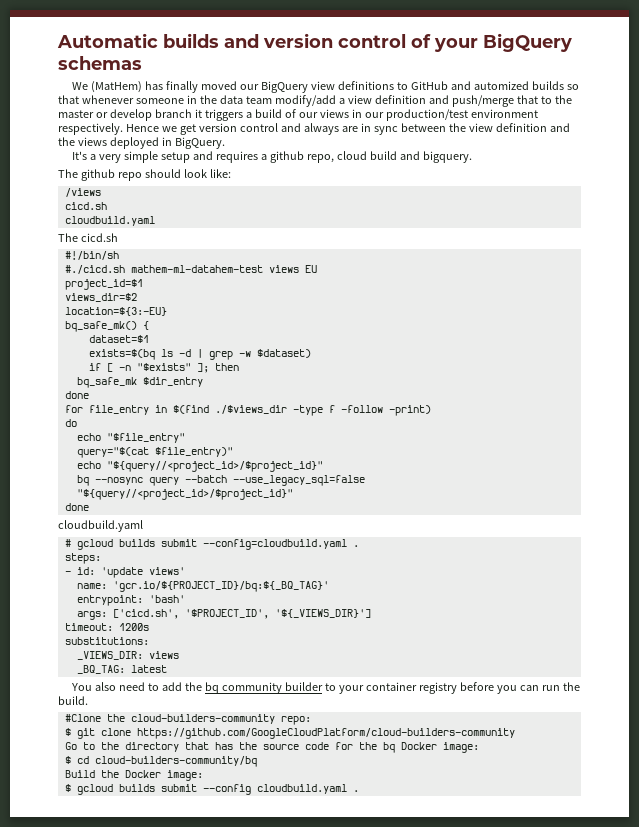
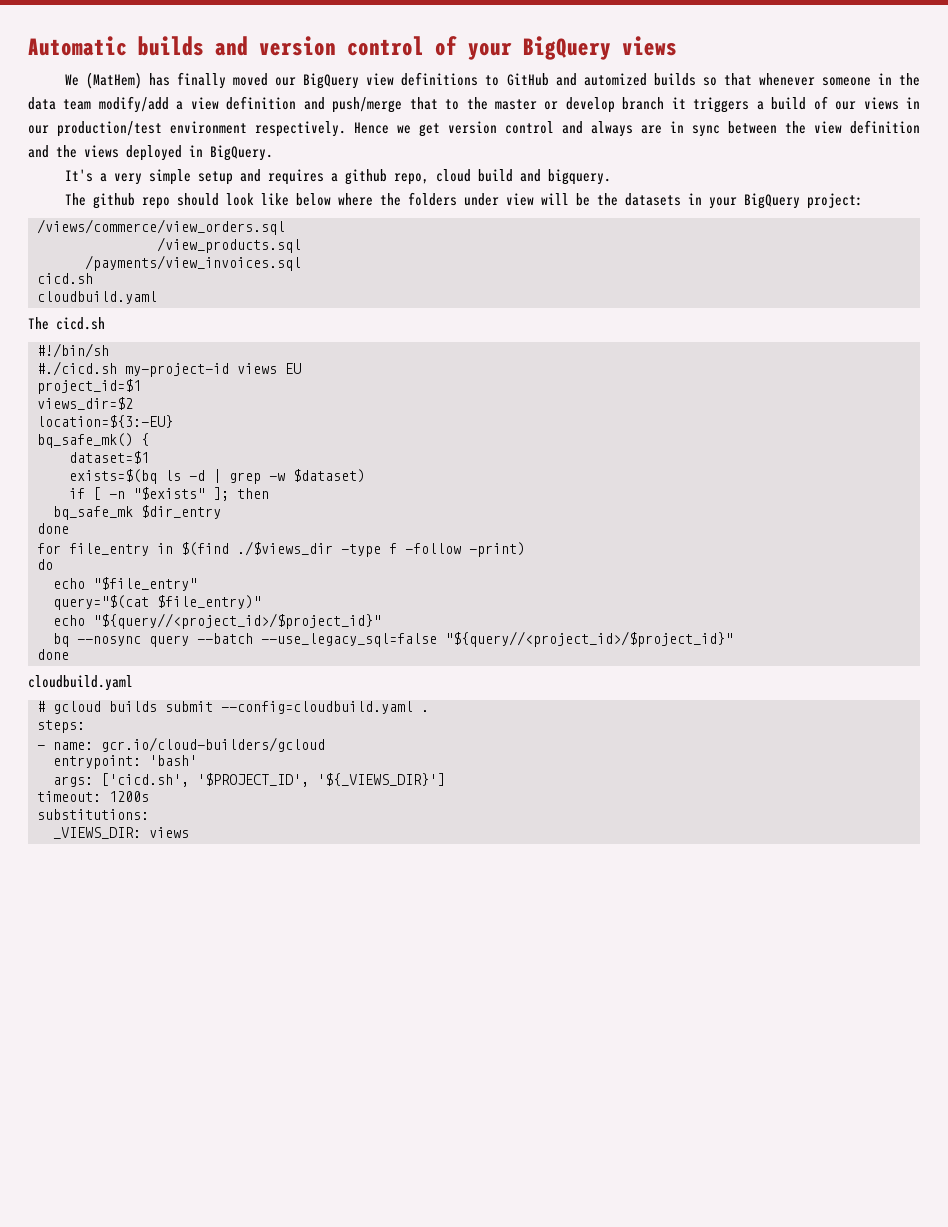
[58,56,142,70] schemas -> [622,36,677,56] views
[209,169,231,178] [64,188,101,197] like: // /views -> [260,192,863,209] [37,219,285,235] [157,237,301,253] [85,255,301,271] like below where the folders under view will be the datasets in your BigQuery project: // /views/commerce/view_orders.sql // /view_products.sql // /payments/view_invoices.sql
[130,265,263,273] mathem-ml-datahem-test -> [125,363,229,377] my-project-id
[76,567,185,578] [76,581,329,592] id: 'update views' // name: 'gcr.io/${PROJECT_ID}/bq:${_BQ_TAG}' -> [53,737,325,752] name: gcr.io/cloud-builders/gcloud
[76,665,167,674] [71,682,580,694] [58,696,88,705] [64,714,311,725] [64,728,515,739] [64,742,479,753] [64,756,257,767] [64,770,203,781] [64,784,359,795] // _BQ_TAG: latest // You also need to add the bq community builder to your container registry before you can run the build. // #Clone the cloud-builders-community repo: // $ git clone https://github.com/GoogleCloudPlatform/cloud-builders-community // Go to the directory that has the source code for the bq Docker image: // $ cd cloud-builders-community/bq // Build the Docker image: // $ gcloud builds submit --config cloudbuild.yaml . -> (189, 832) none

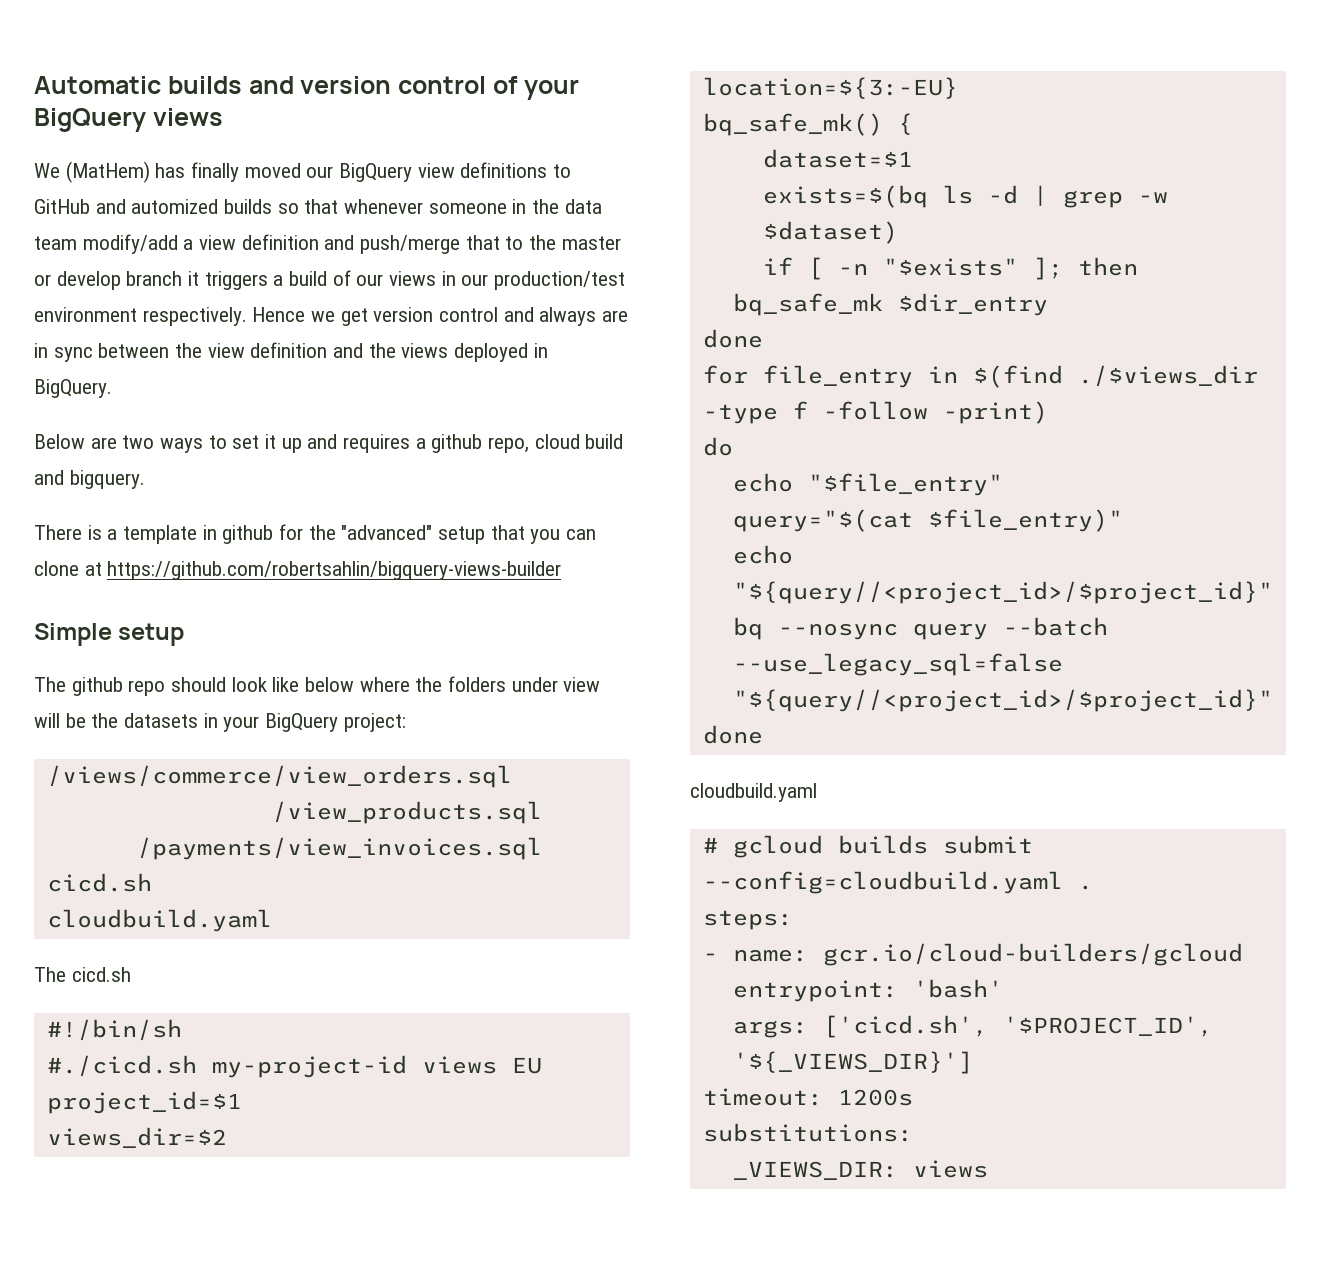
[64,169,233,185] It's a very simple setup -> [34,434,302,453] Below are two ways to set it up
(611, 177) none -> [34,524,597,544] [34,561,562,580] [34,623,185,646] // There is a template in github for the "advanced" setup that you can clone at https://github.com/robertsahlin/bigquery-views-builder // Simple setup

